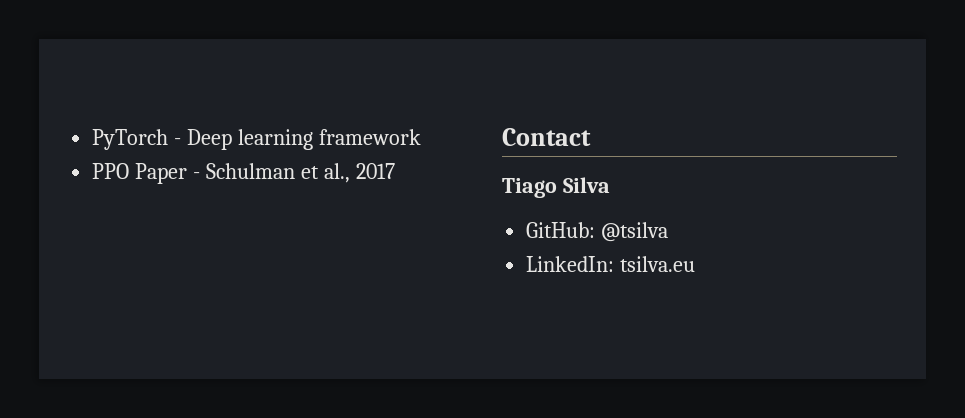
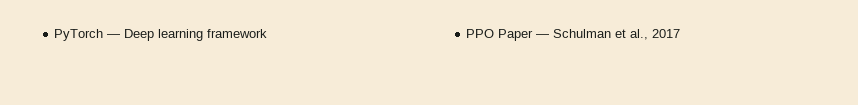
[174,138,182,145] - -> [107,34,121,38] —
[193,172,201,179] - -> [536,34,550,38] —
[502,128,591,146] [502,177,610,198] [526,222,669,242] [526,256,696,272] // Contact // Tiago Silva // GitHub: @tsilva // LinkedIn: tsilva.eu -> (681, 33) none

